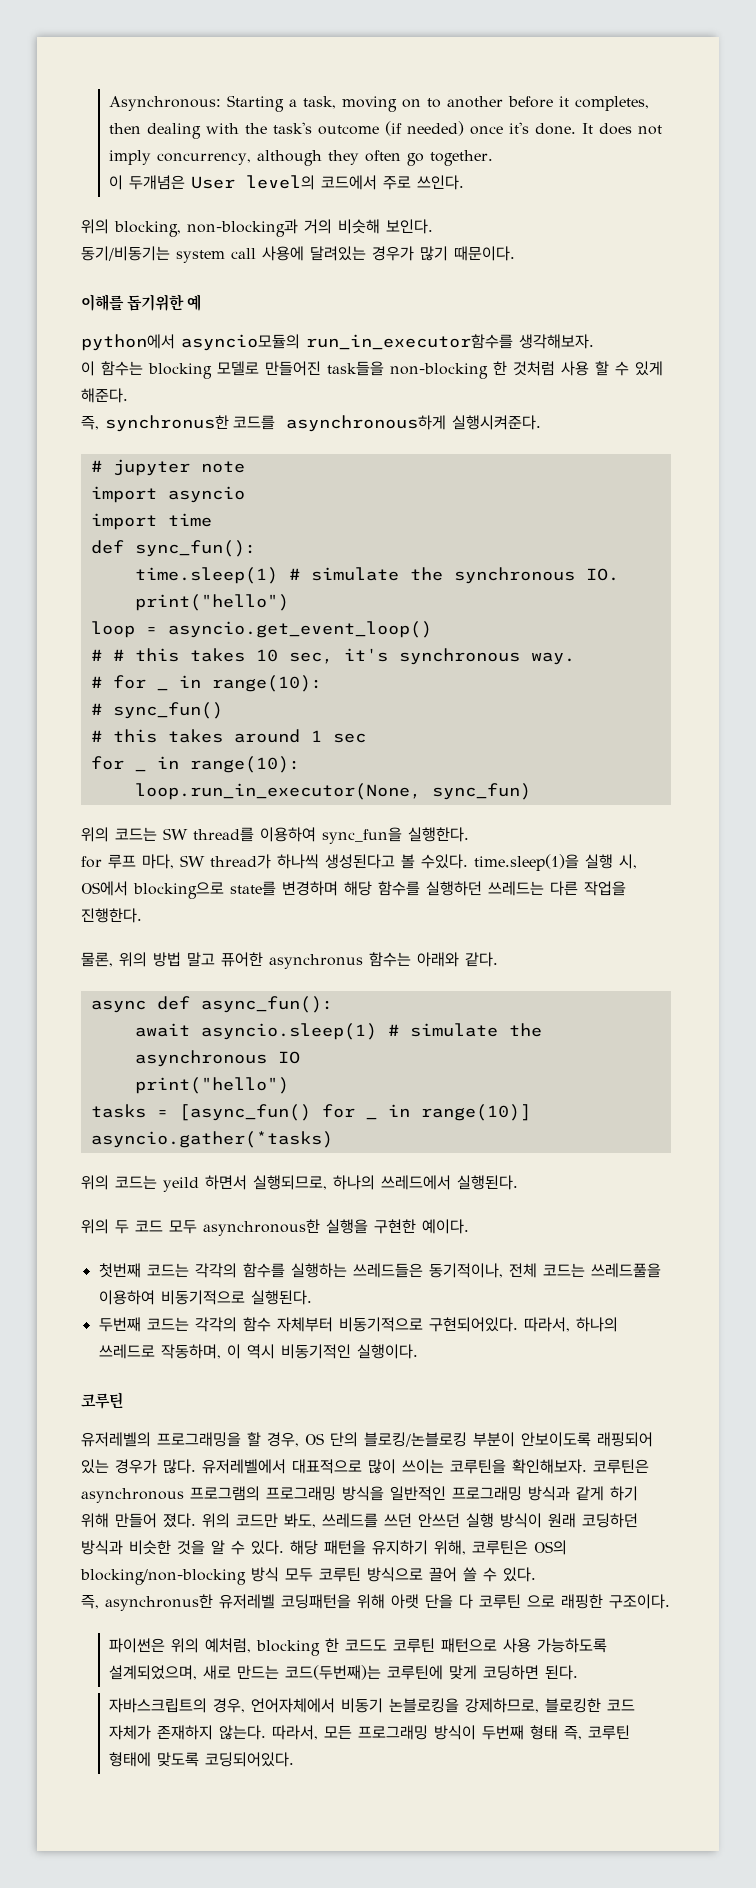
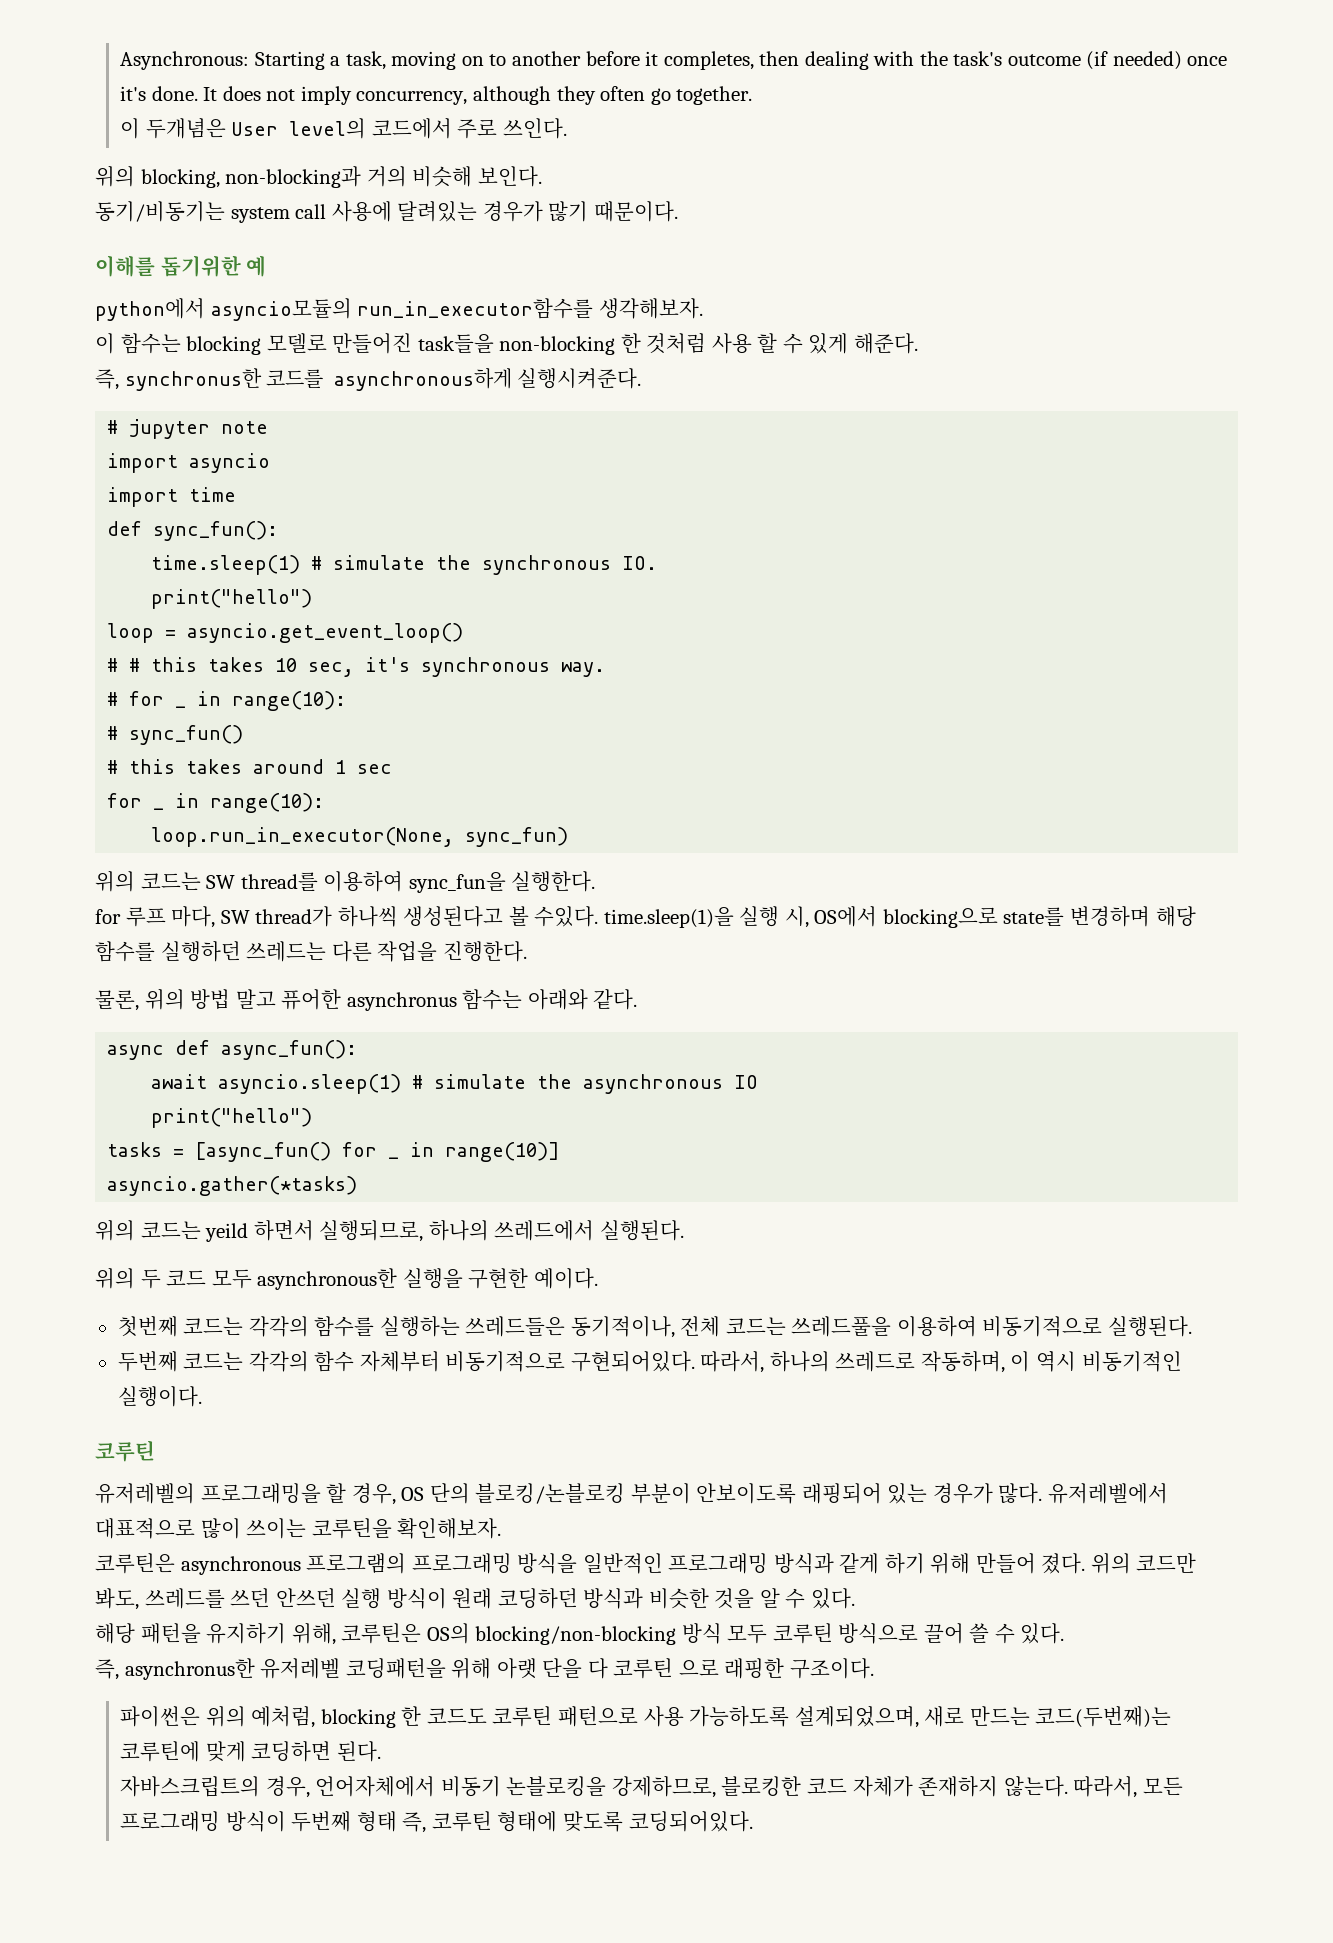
(587, 1466) none -> (502, 1528) //
(284, 1547) none -> (855, 1598) //

